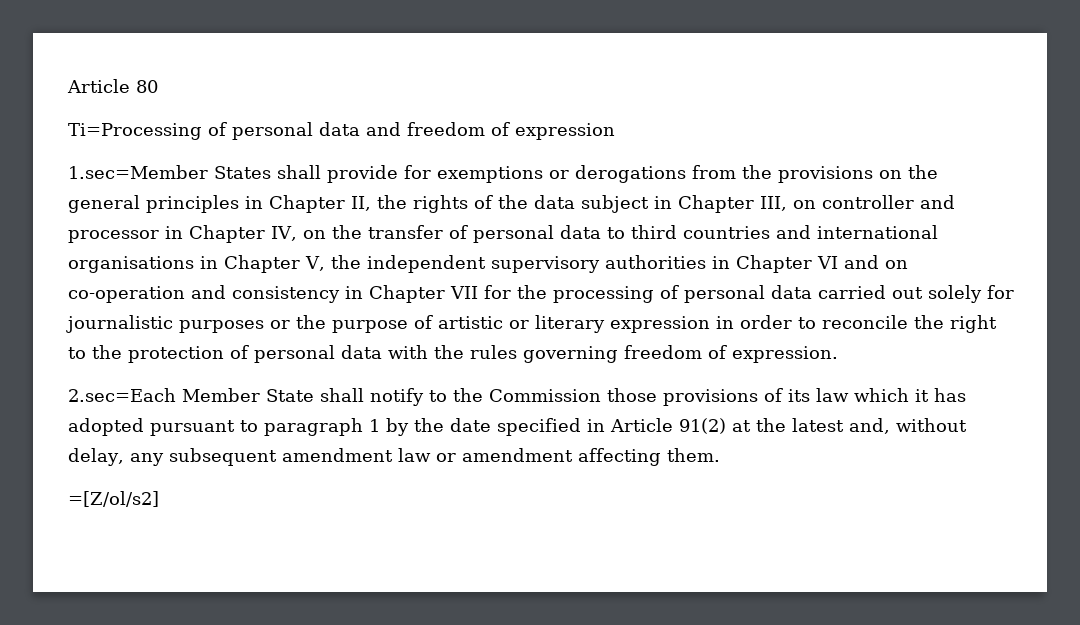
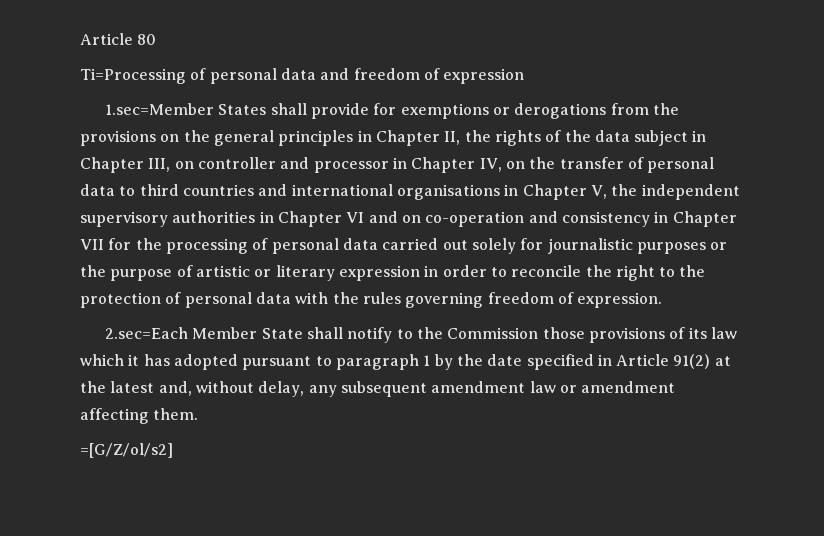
[68,491,159,507] =[Z/ol/s2] -> [80,443,173,458] =[G/Z/ol/s2]

